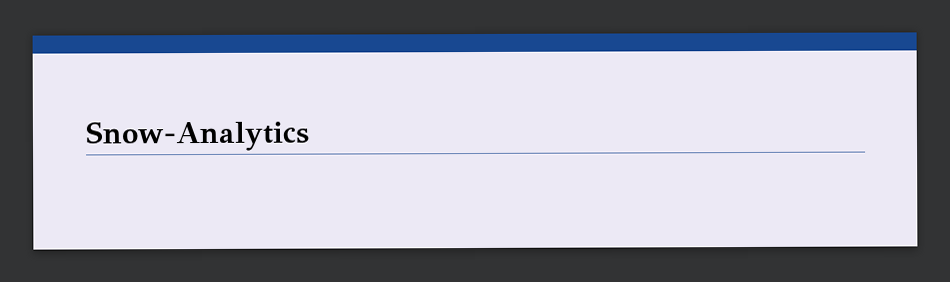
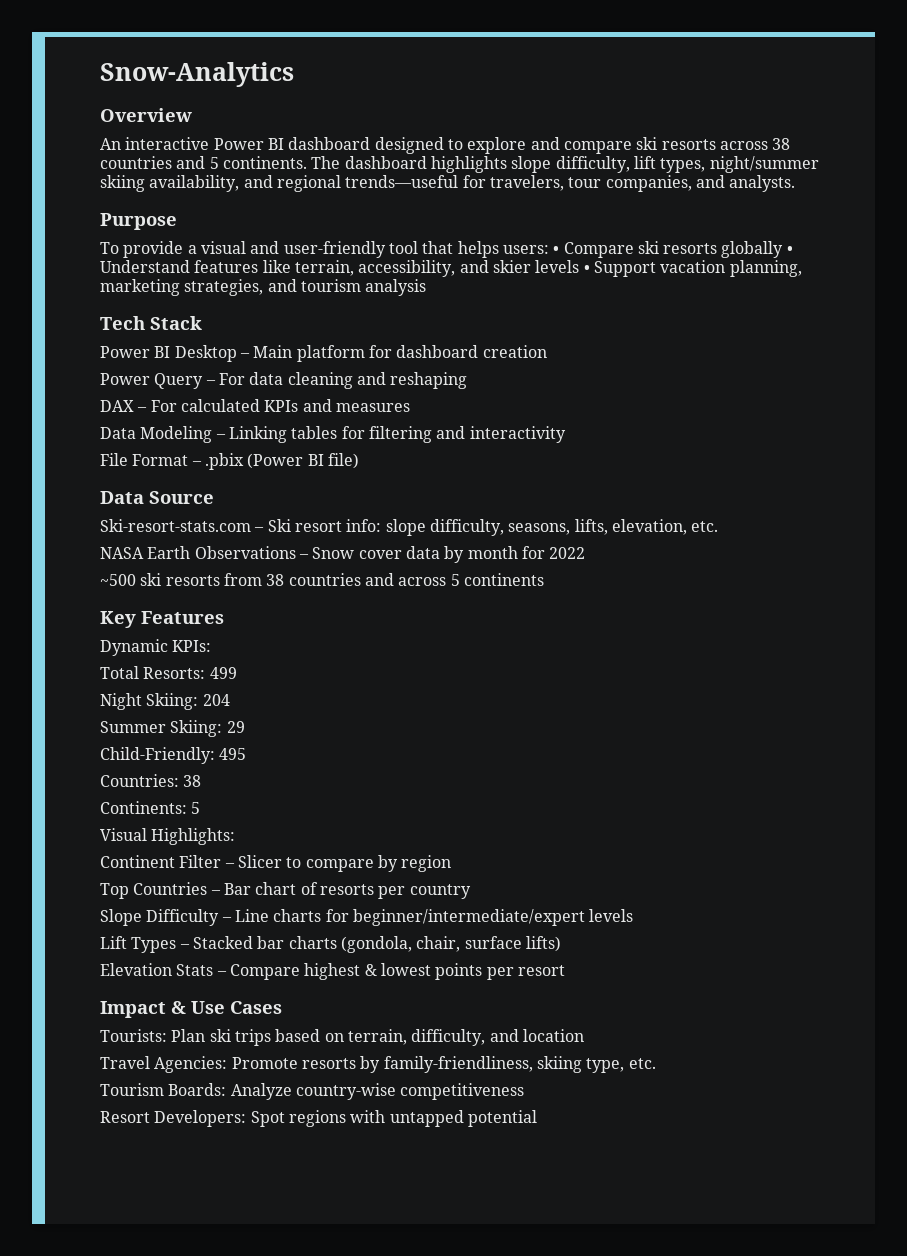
(310, 136) none -> [100,108,192,122] [100,137,791,154] [100,156,819,173] [100,175,796,192] [100,213,177,230] [100,241,793,258] [100,260,802,277] [100,279,427,296] [100,316,202,330] [100,345,547,362] [100,372,468,389] [100,399,410,412] [100,426,566,443] [100,453,359,470] [100,491,214,504] [100,519,719,536] [100,546,586,563] [100,573,544,586] [100,611,224,628] [100,639,212,656] [100,666,237,679] [100,693,230,710] [100,720,245,737] [100,747,247,764] [100,774,202,787] [100,801,201,814] [100,828,236,845] [100,855,452,872] [100,882,471,899] [100,909,634,926] [100,936,561,953] [100,963,565,980] [100,1001,282,1018] [100,1029,584,1046] [100,1056,656,1073] [100,1083,525,1100] [100,1110,537,1127] // Overview // An interactive Power BI dashboard designed to explore and compare ski resorts across 38 countries and 5 continents. The dashboard highlights slope difficulty, lift types, night/summer skiing availability, and regional trends—useful for travelers, tour companies, and analysts. // Purpose // To provide a visual and user-friendly tool that helps users: • Compare ski resorts globally • Understand features like terrain, accessibility, and skier levels • Support vacation planning, marketing strategies, and tourism analysis // Tech Stack // Power BI Desktop – Main platform for dashboard creation // Power Query – For data cleaning and reshaping // DAX – For calculated KPIs and measures // Data Modeling – Linking tables for filtering and interactivity // File Format – .pbix (Power BI file) // Data Source // Ski-resort-stats.com – Ski resort info: slope difficulty, seasons, lifts, elevation, etc. // NASA Earth Observations – Snow cover data by month for 2022 // ~500 ski resorts from 38 countries and across 5 continents // Key Features // Dynamic KPIs: // Total Resorts: 499 // Night Skiing: 204 // Summer Skiing: 29 // Child-Friendly: 495 // Countries: 38 // Continents: 5 // Visual Highlights: // Continent Filter – Slicer to compare by region // Top Countries – Bar chart of resorts per country // Slope Difficulty – Line charts for beginner/intermediate/expert levels // Lift Types – Stacked bar charts (gondola, chair, surface lifts) // Elevation Stats – Compare highest & lowest points per resort // Impact & Use Cases // Tourists: Plan ski trips based on terrain, difficulty, and location // Travel Agencies: Promote resorts by family-friendliness, skiing type, etc. // Tourism Boards: Analyze country-wise competitiveness // Resort Developers: Spot regions with untapped potential

